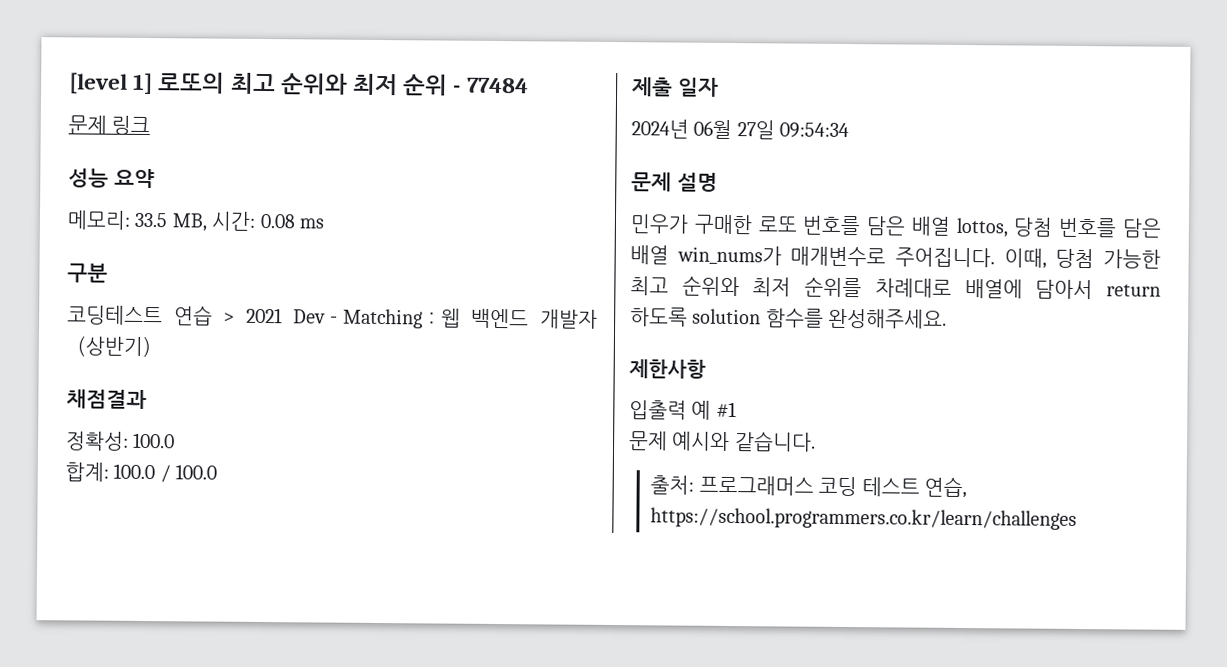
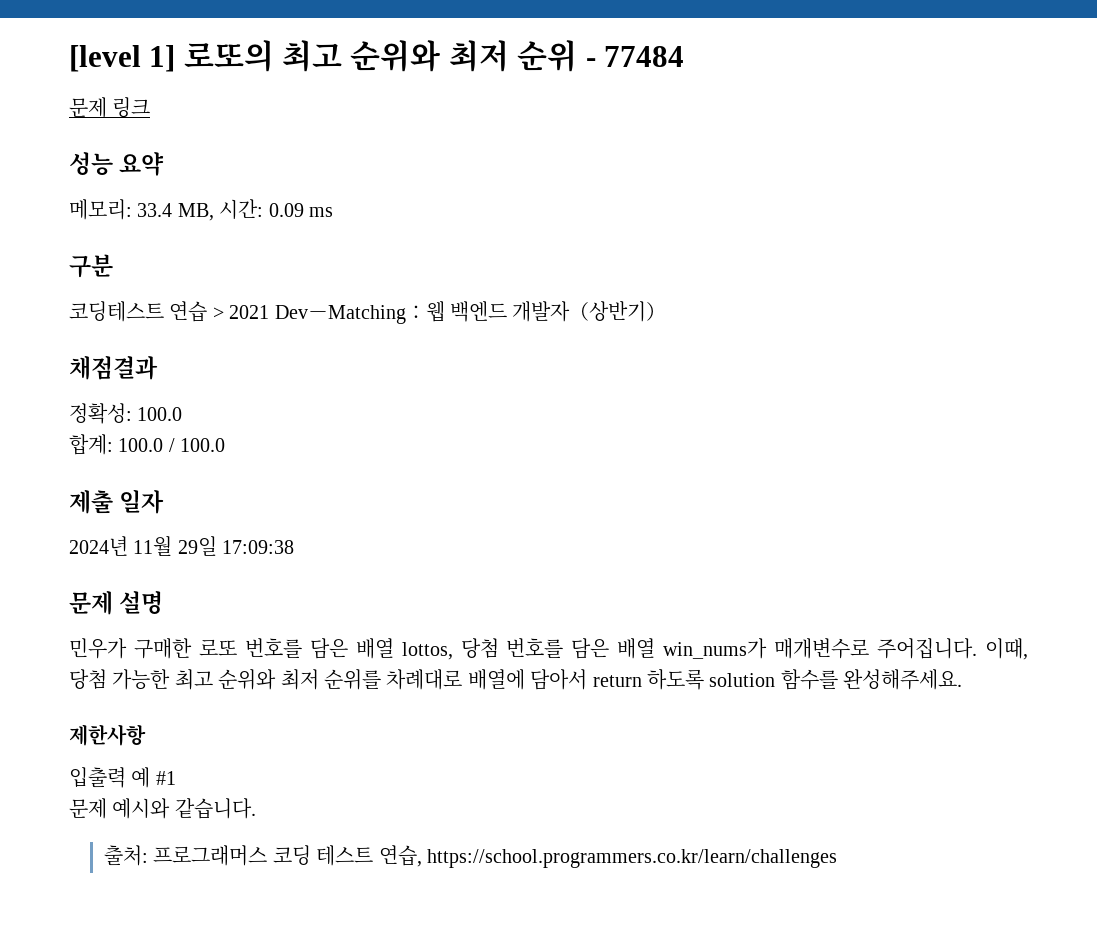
[134,212,169,228] 33.5 -> [137,203,173,217] 33.4
[259,213,296,229] 0.08 -> [268,203,304,217] 0.09
[693,119,850,140] 06월 27일 09:54:34 -> [133,535,295,556] 11월 29일 17:09:38

